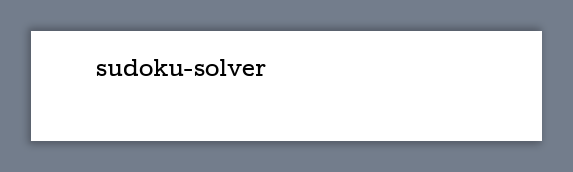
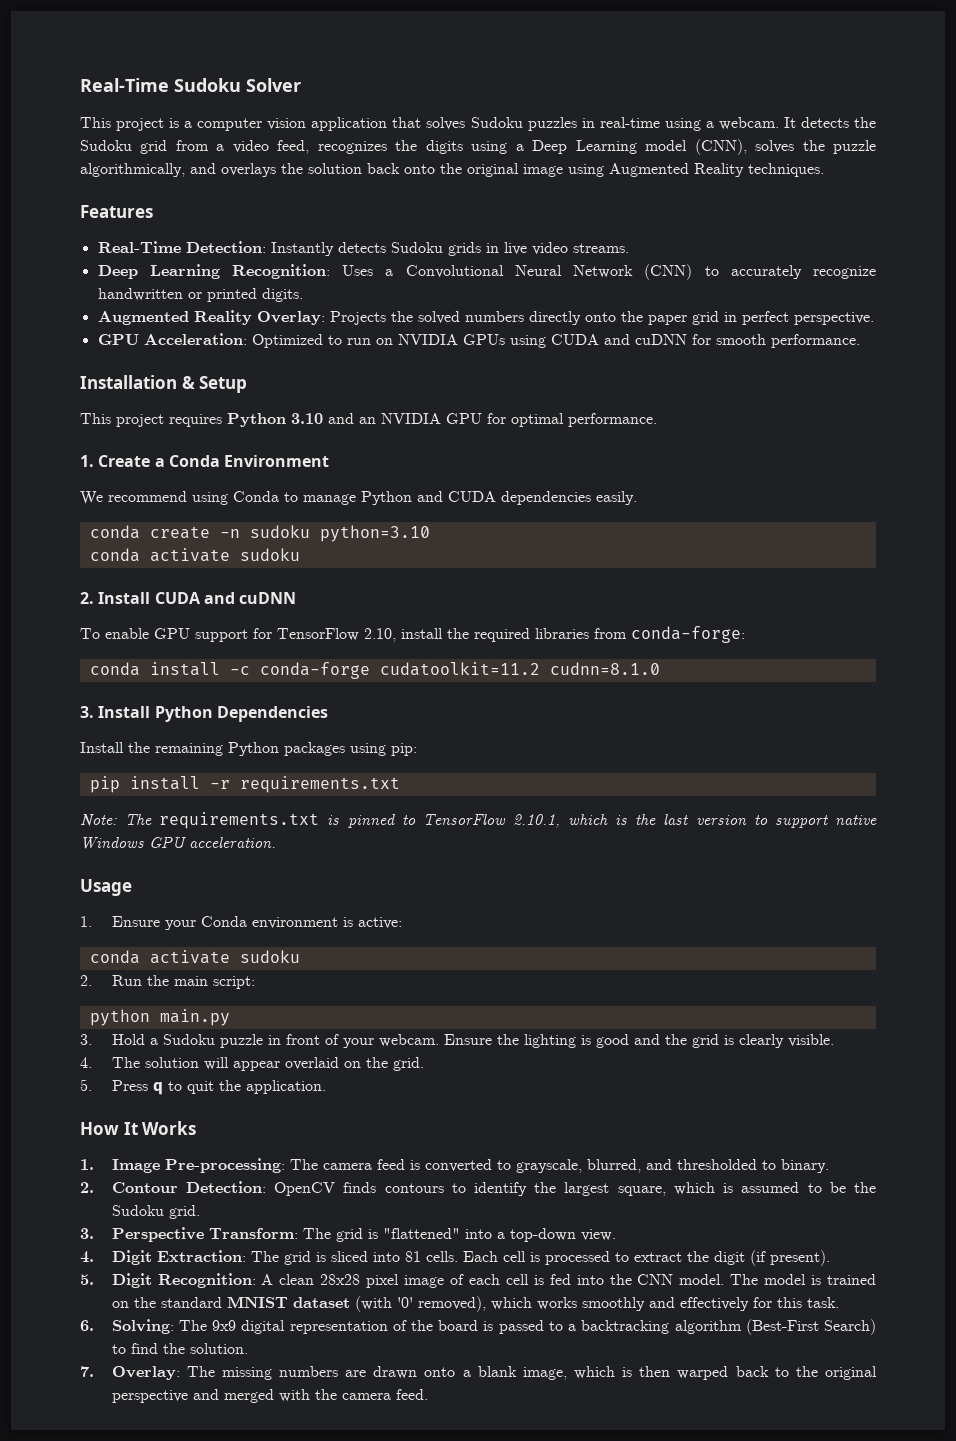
[96,59,266,76] sudoku-solver -> [80,78,301,92] [80,117,876,131] [80,139,877,155] [80,163,824,177] [80,205,153,218] [97,241,629,256] [97,264,876,280] [97,288,303,302] [97,310,874,325] [97,333,860,348] [80,375,248,393] [80,413,657,427] [80,455,330,467] [80,491,637,505] [89,525,430,542] [89,548,300,562] [80,592,297,604] [80,626,745,643] [89,662,660,679] [80,706,328,722] [80,742,417,756] [89,776,400,793] [80,812,877,829] [80,836,276,849] [80,879,132,896] [80,916,402,930] [89,950,300,964] [80,975,255,989] [89,1009,230,1026] [80,1034,834,1048] [80,1057,424,1071] [80,1079,326,1095] [80,1121,197,1135] [80,1158,829,1173] [80,1181,877,1196] [111,1205,200,1219] [80,1227,616,1242] [80,1250,830,1266] [80,1273,876,1288] [111,1296,839,1312] [80,1319,876,1335] [111,1343,248,1354] [80,1366,878,1380] [111,1389,428,1403] Real-Time Sudoku Solver // This project is a computer vision application that solves Sudoku puzzles in real-time using a webcam. It detects the Sudoku grid from a video feed, recognizes the digits using a Deep Learning model (CNN), solves the puzzle algorithmically, and overlays the solution back onto the original image using Augmented Reality techniques. // Features // Real-Time Detection: Instantly detects Sudoku grids in live video streams. // Deep Learning Recognition: Uses a Convolutional Neural Network (CNN) to accurately recognize handwritten or printed digits. // Augmented Reality Overlay: Projects the solved numbers directly onto the paper grid in perfect perspective. // GPU Acceleration: Optimized to run on NVIDIA GPUs using CUDA and cuDNN for smooth performance. // Installation & Setup // This project requires Python 3.10 and an NVIDIA GPU for optimal performance. // 1. Create a Conda Environment // We recommend using Conda to manage Python and CUDA dependencies easily. // conda create -n sudoku python=3.10 // conda activate sudoku // 2. Install CUDA and cuDNN // To enable GPU support for TensorFlow 2.10, install the required libraries from conda-forge: // conda install -c conda-forge cudatoolkit=11.2 cudnn=8.1.0 // 3. Install Python Dependencies // Install the remaining Python packages using pip: // pip install -r requirements.txt // Note: The requirements.txt is pinned to TensorFlow 2.10.1, which is the last version to support native Windows GPU acceleration. // Usage // 1. Ensure your Conda environment is active: // conda activate sudoku // 2. Run the main script: // python main.py // 3. Hold a Sudoku puzzle in front of your webcam. Ensure the lighting is good and the grid is clearly visible. // 4. The solution will appear overlaid on the grid. // 5. Press q to quit the application. // How It Works // 1. Image Pre-processing: The camera feed is converted to grayscale, blurred, and thresholded to binary. // 2. Contour Detection: OpenCV finds contours to identify the largest square, which is assumed to be the Sudoku grid. // 3. Perspective Transform: The grid is "flattened" into a top-down view. // 4. Digit Extraction: The grid is sliced into 81 cells. Each cell is processed to extract the digit (if present). // 5. Digit Recognition: A clean 28x28 pixel image of each cell is fed into the CNN model. The model is trained on the standard MNIST dataset (with '0' removed), which works smoothly and effectively for this task. // 6. Solving: The 9x9 digital representation of the board is passed to a backtracking algorithm (Best-First Search) to find the solution. // 7. Overlay: The missing numbers are drawn onto a blank image, which is then warped back to the original perspective and merged with the camera feed.

